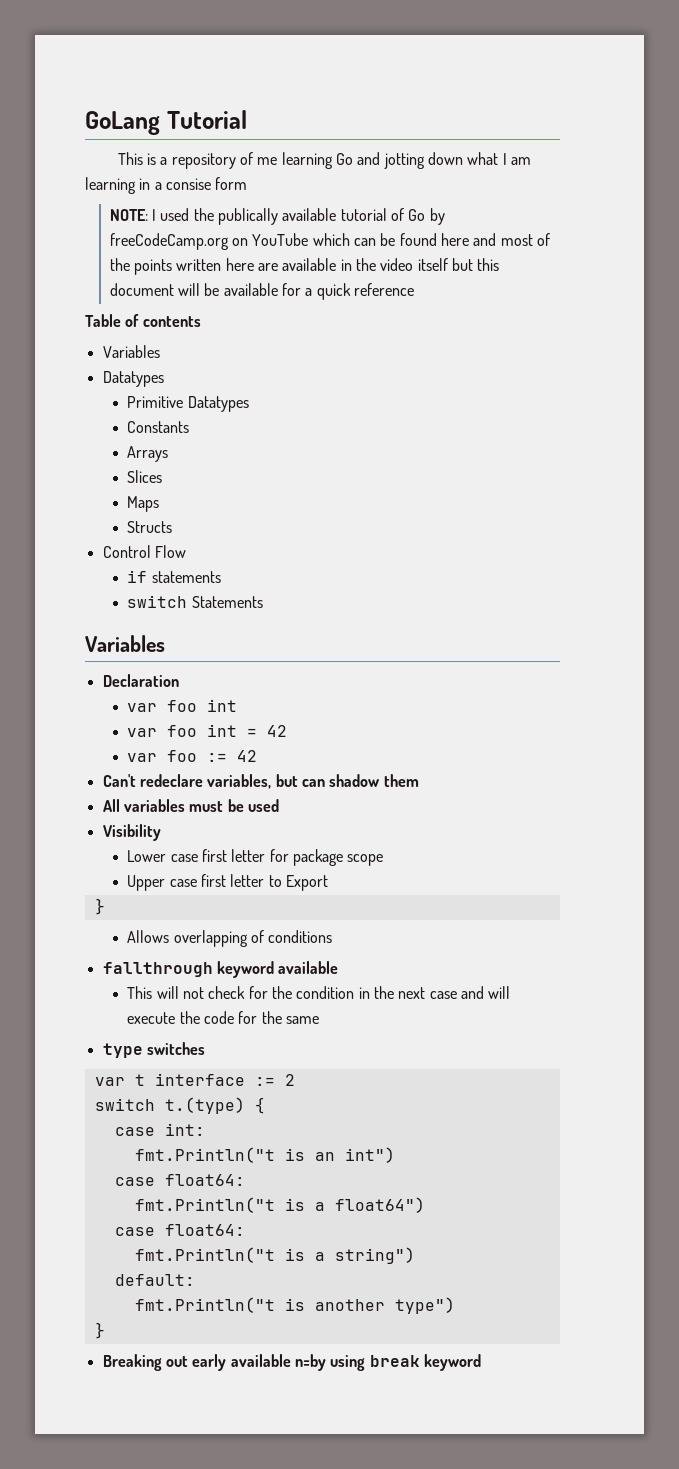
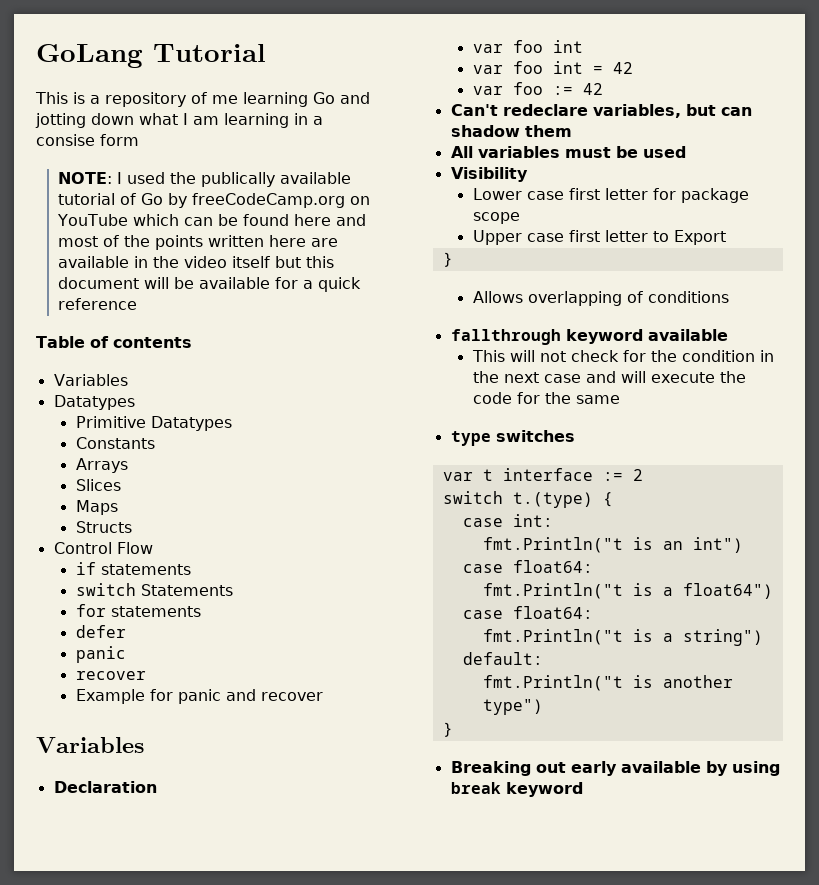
(263, 602) none -> [75,604,201,617] [75,625,126,638] [75,646,126,663] [75,671,146,680] [75,689,323,704] // for statements // defer // panic // recover // Example for panic and recover
[294,1354,326,1371] n=by -> [705,761,728,776] by

